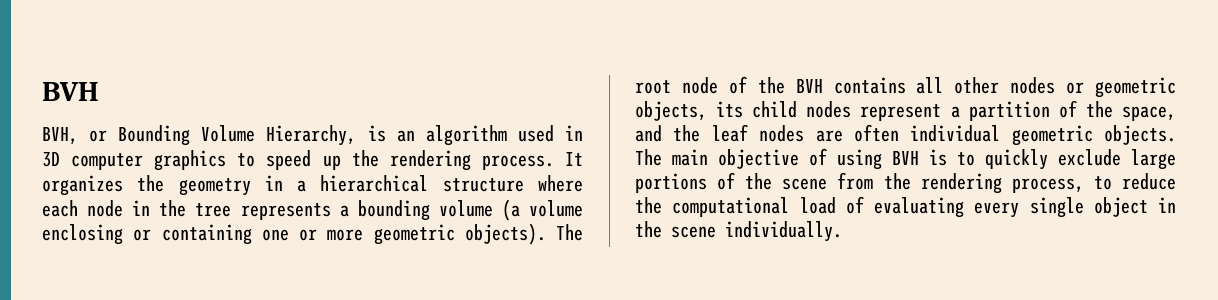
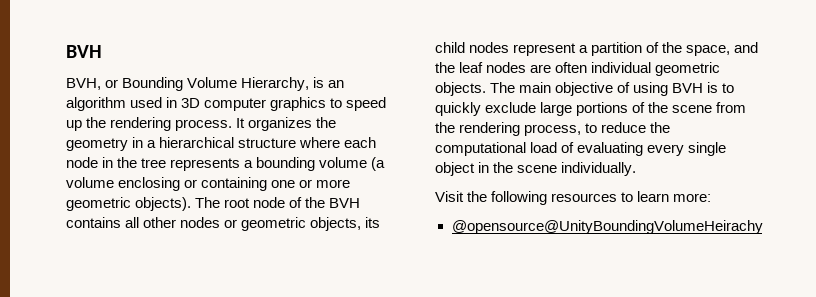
(842, 231) none -> [435,191,712,205] [451,220,763,234] // Visit the following resources to learn more: // @opensource@UnityBoundingVolumeHeirachy

